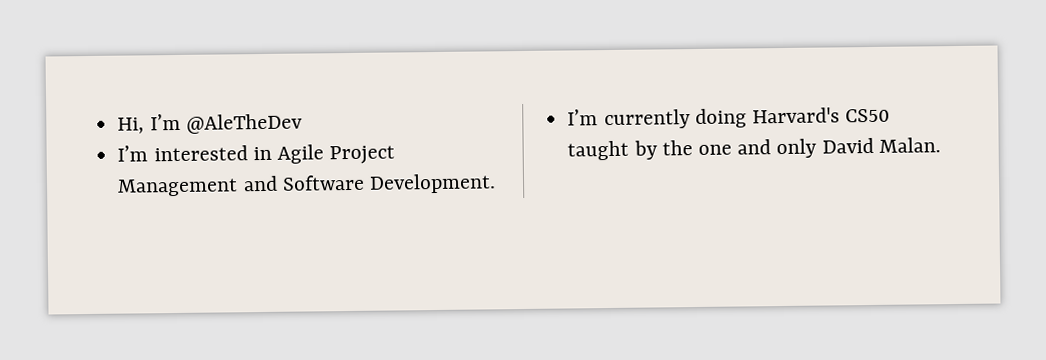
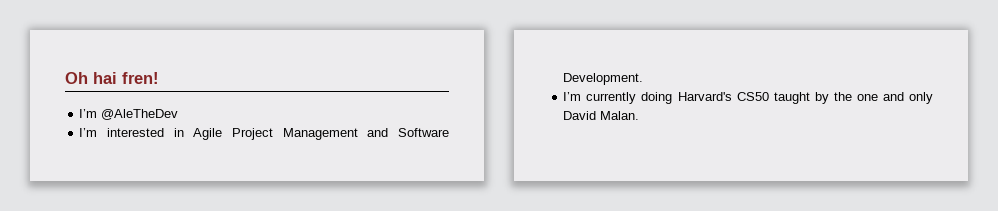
[117,117,145,134] Hi, -> [65,72,159,84] Oh hai fren! //

